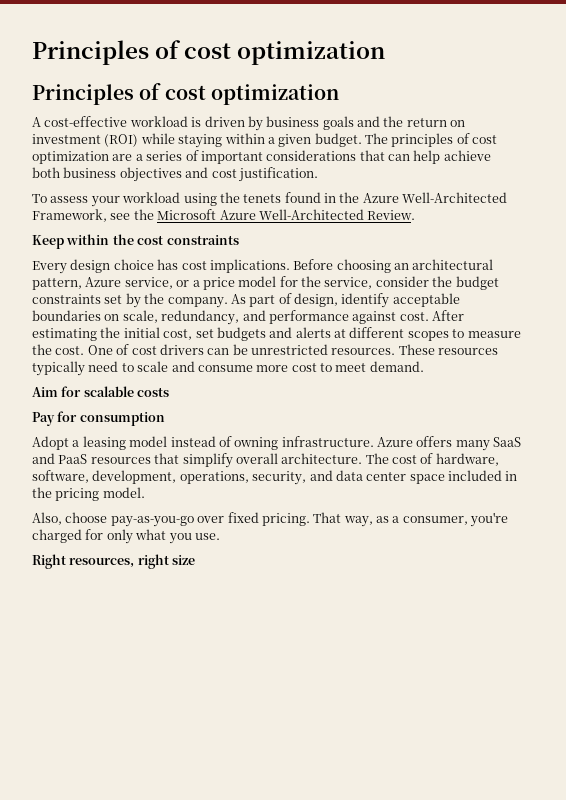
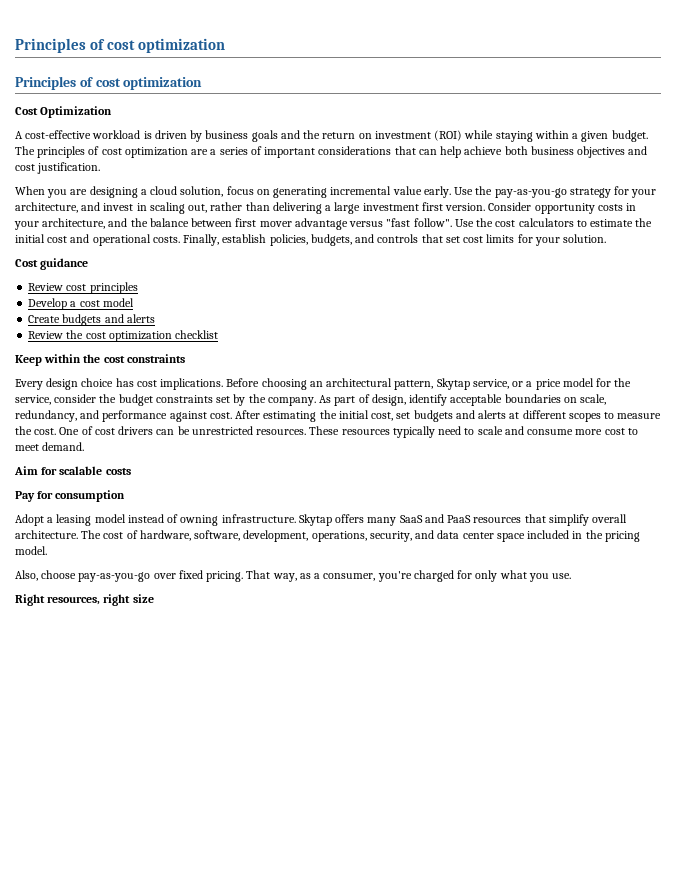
(339, 94) none -> [15,106,113,118] // Cost Optimization
[32,192,508,207] [32,209,416,222] To assess your workload using the tenets found in the Azure Well-Architected Framework, see the Microsoft Azure Well-Architected Review. -> [15,186,657,198] [15,202,637,214] [14,218,653,230] [15,234,607,246] [15,258,89,270] [28,282,138,294] [28,298,134,310] [28,314,155,326] [28,330,219,342] When you are designing a cloud solution, focus on generating incremental value early. Use the pay-as-you-go strategy for your architecture, and invest in scaling out, rather than delivering a large investment first version. Consider opportunity costs in your architecture, and the balance between first mover advantage versus "fast follow". Use the cost calculators to estimate the initial cost and operational costs. Finally, establish policies, budgets, and controls that set cost limits for your solution. // Cost guidance // Review cost principles // Develop a cost model // Create budgets and alerts // Review the cost optimization checklist
[85,277,122,287] Azure -> [436,378,470,390] Skytap
[377,437,413,447] Azure -> [298,514,332,526] Skytap

